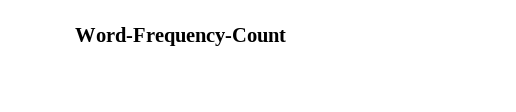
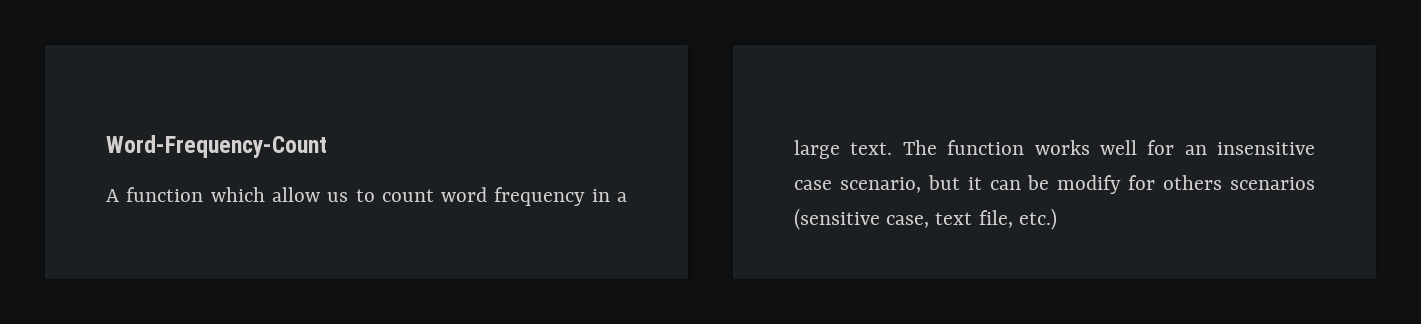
(286, 36) none -> [106,187,627,206] [794,140,1315,159] [794,175,1315,194] [794,208,1057,230] // A function which allow us to count word frequency in a large text. The function works well for an insensitive case scenario, but it can be modify for others scenarios (sensitive case, text file, etc.)

